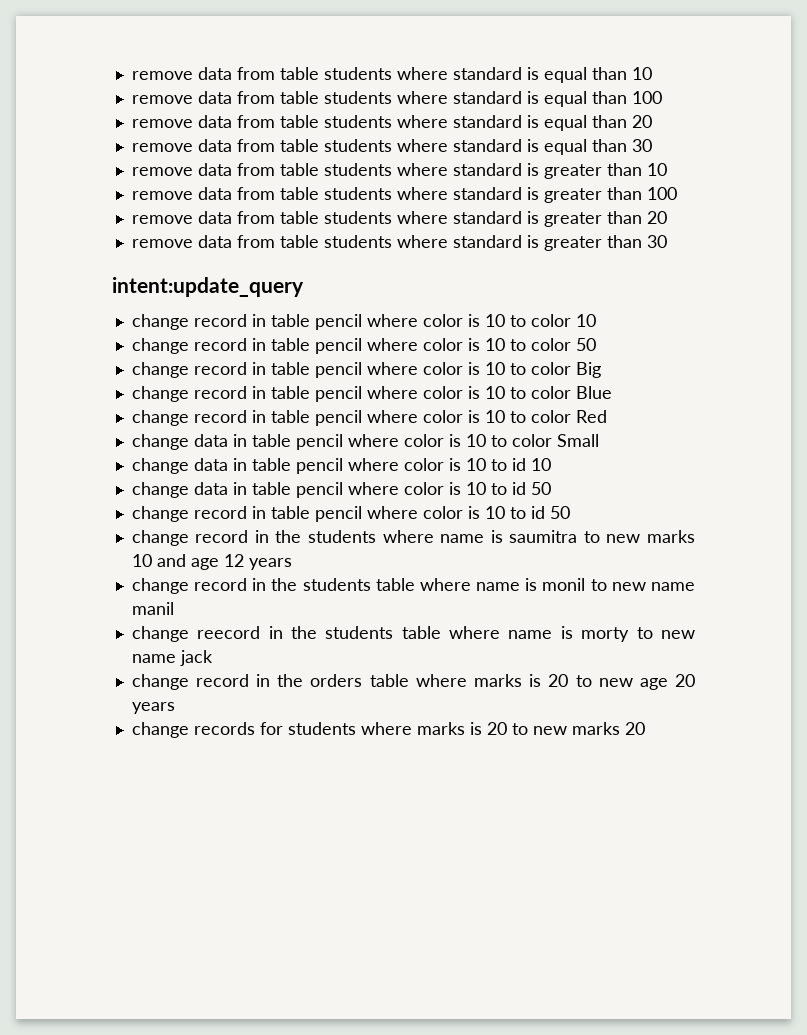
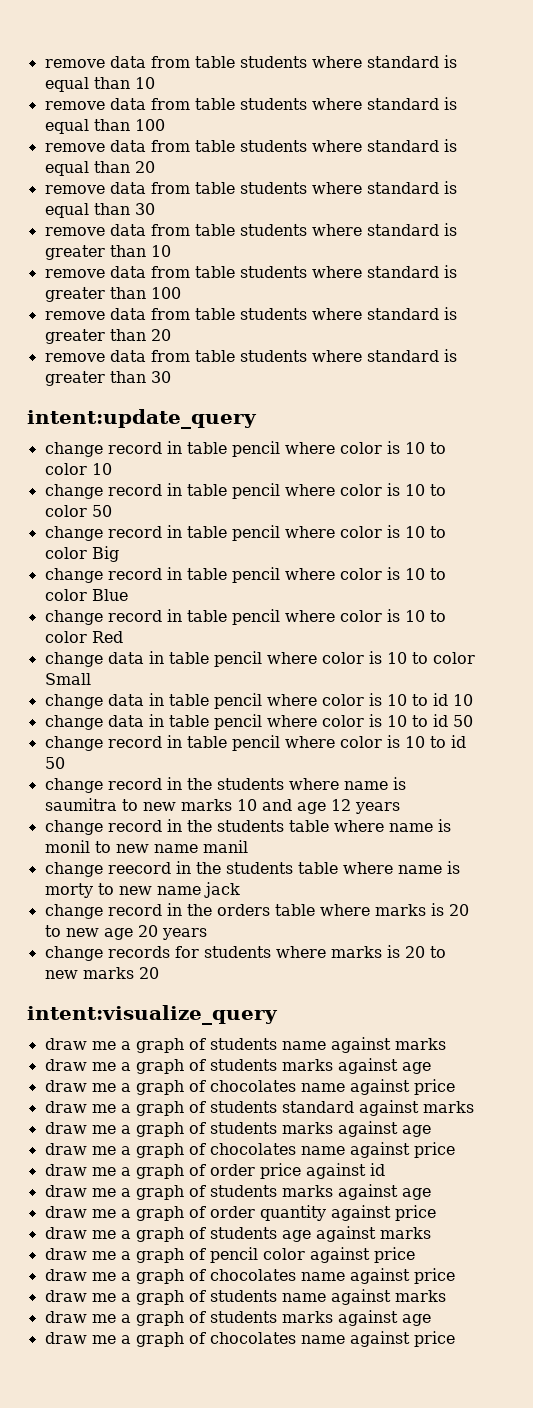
(645, 728) none -> [27,1005,278,1025] [44,1037,446,1053] [44,1058,431,1074] [44,1079,455,1095] [44,1100,474,1116] [44,1121,431,1137] [44,1142,455,1158] [44,1163,385,1179] [44,1184,431,1200] [44,1205,436,1221] [44,1226,431,1242] [44,1247,415,1263] [44,1268,455,1284] [44,1289,446,1305] [44,1310,431,1326] [44,1331,455,1347] // intent:visualize_query // draw me a graph of students name against marks // draw me a graph of students marks against age // draw me a graph of chocolates name against price // draw me a graph of students standard against marks // draw me a graph of students marks against age // draw me a graph of chocolates name against price // draw me a graph of order price against id // draw me a graph of students marks against age // draw me a graph of order quantity against price // draw me a graph of students age against marks // draw me a graph of pencil color against price // draw me a graph of chocolates name against price // draw me a graph of students name against marks // draw me a graph of students marks against age // draw me a graph of chocolates name against price

